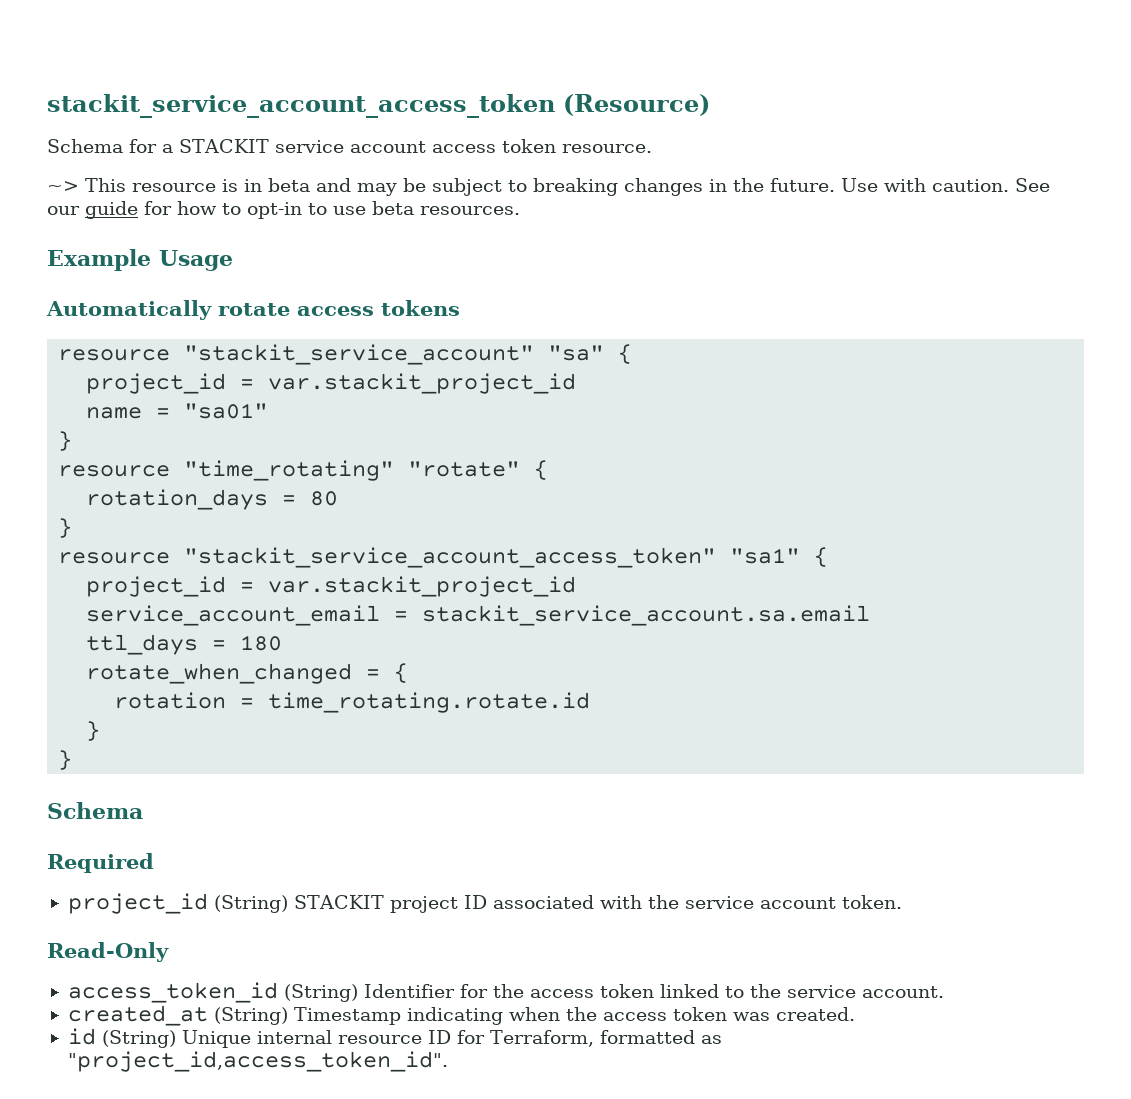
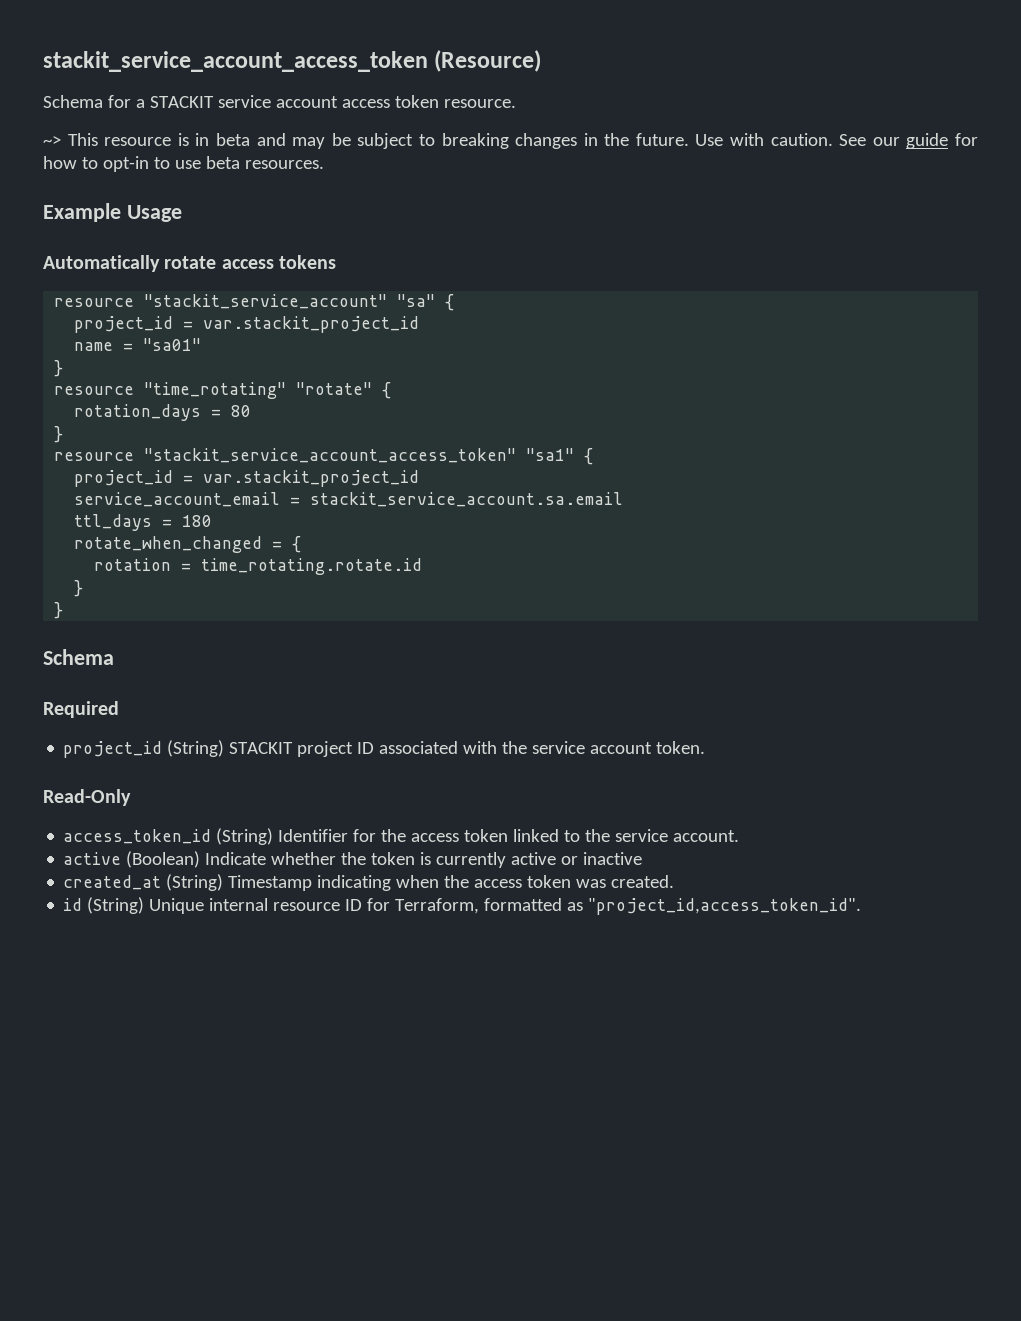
(944, 992) none -> [63,851,643,868] // active (Boolean) Indicate whether the token is currently active or inactive

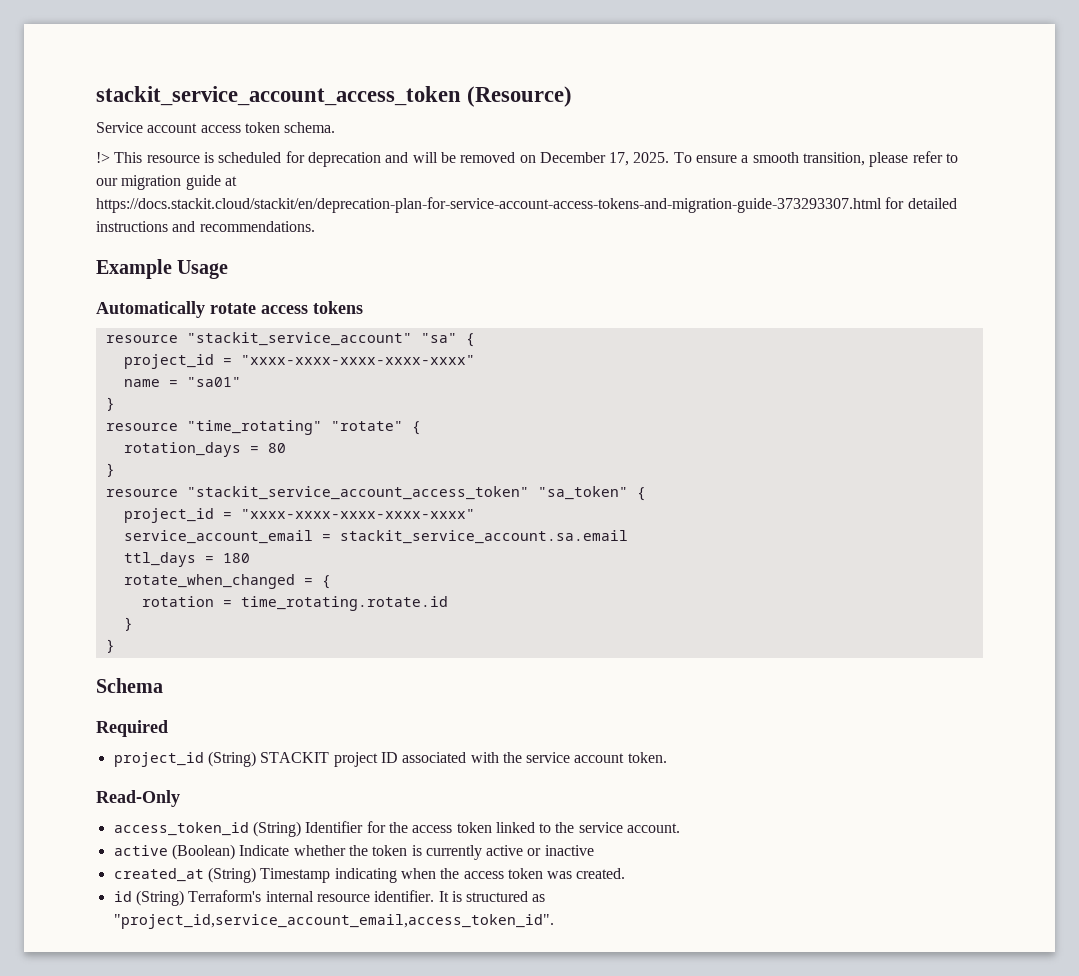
[43,95,271,108] Schema for a STACKIT service -> [96,122,143,133] Service
[443,99,516,108] [43,136,61,146] resource. // ~> -> [284,122,336,133] [96,152,110,163] schema. // !>
[195,133,979,149] [43,156,324,172] in beta and may be subject to breaking changes in the future. Use with caution. See our guide for how to opt-in to use beta resources. -> [218,151,959,167] [96,175,237,190] [96,197,957,213] [96,221,315,232] scheduled for deprecation and will be removed on December 17, 2025. To ensure a smooth transition, please refer to our migration guide at https://docs.stackit.cloud/stackit/en/deprecation-plan-for-service-account-access-tokens-and-migration-guide-373293307.html for detailed instructions and recommendations.
[203,316,420,333] var.stackit_project_id -> [240,355,475,365] "xxxx-xxxx-xxxx-xxxx-xxxx"
[526,448,594,465] [74,470,420,487] "sa1" { // project_id = var.stackit_project_id -> [537,486,646,501] [123,508,475,523] "sa_token" { // project_id = "xxxx-xxxx-xxxx-xxxx-xxxx"
[149,898,205,914] Unique -> [188,890,262,902] Terraform's
[345,898,862,915] ID for Terraform, formatted as "project_id,access_token_id". -> [374,890,546,902] [113,914,554,929] identifier. It is structured as "project_id,service_account_email,access_token_id".

